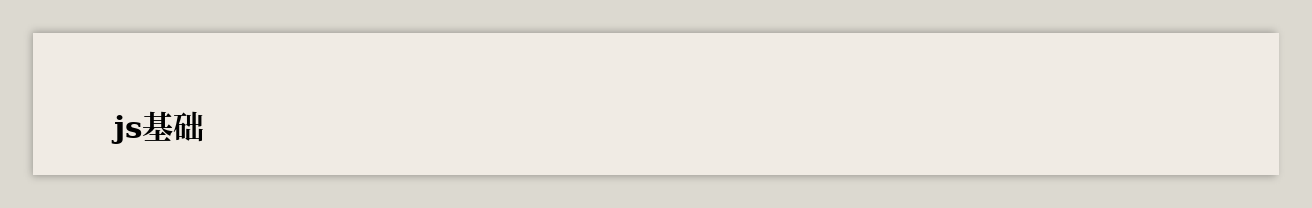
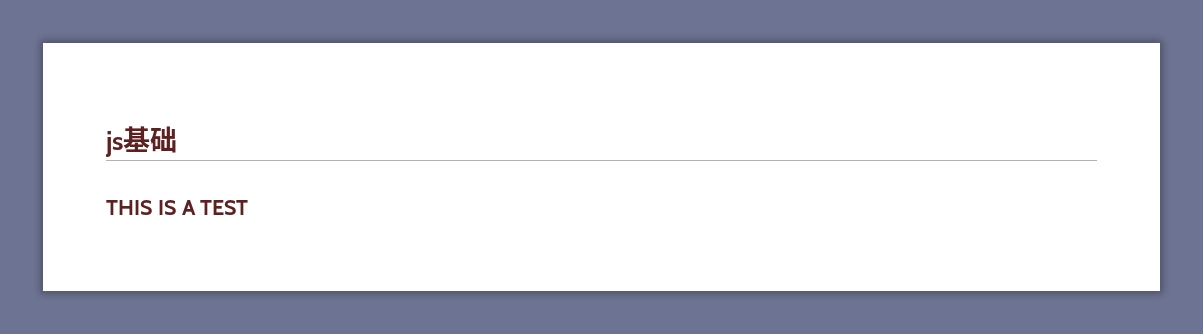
(204, 126) none -> [106,200,249,215] // THIS IS A TEST

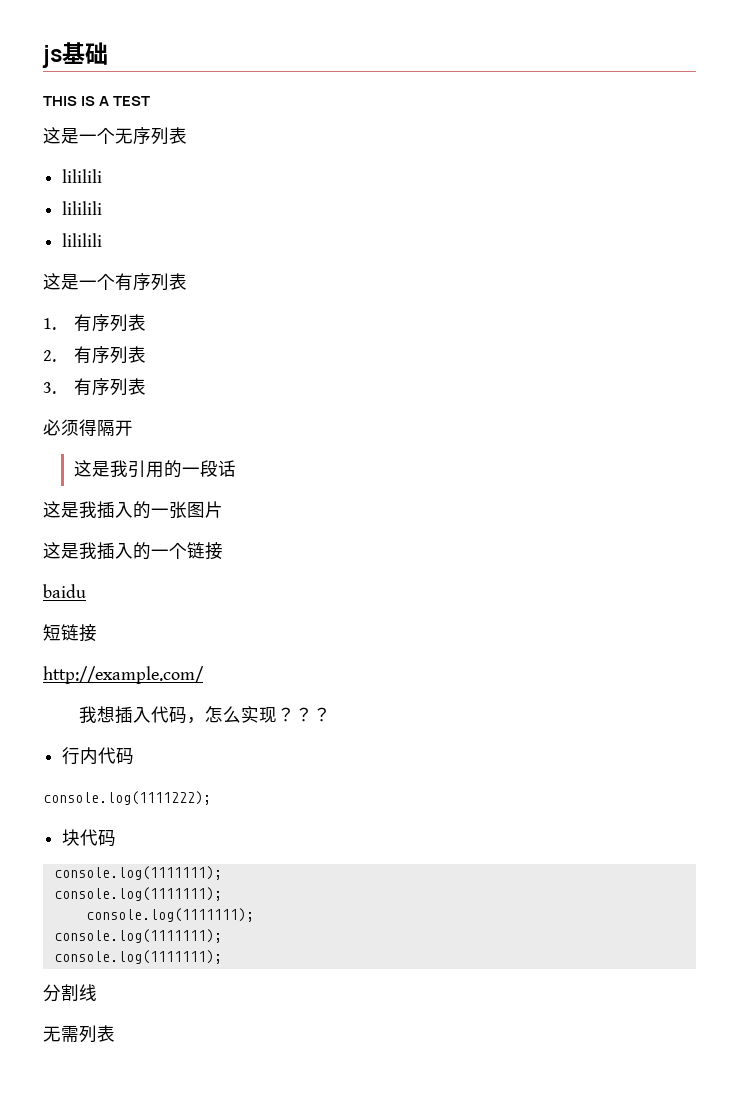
(249, 207) none -> [43,127,187,145] [62,169,103,183] [62,201,103,215] [62,233,103,247] [43,273,187,291] [43,314,146,332] [43,346,146,364] [43,378,146,396] [43,419,133,437] [73,460,236,478] [43,501,223,519] [43,542,223,560] [43,584,86,598] [43,624,97,642] [43,666,204,684] [78,706,331,724] [62,747,135,765] [43,791,211,805] [62,829,117,847] [53,866,222,880] [53,887,222,901] [85,908,254,922] [53,929,222,943] [53,950,222,964] [43,984,97,1002] [43,1025,115,1043] // 这是一个无序列表 // lililili // lililili // lililili // 这是一个有序列表 // 1.有序列表 // 2.有序列表 // 3.有序列表 // 必须得隔开 // 这是我引用的一段话 // 这是我插入的一张图片 // 这是我插入的一个链接 // baidu // 短链接 // http://example.com/ // 我想插入代码，怎么实现？？？ // 行内代码 // console.log(1111222); // 块代码 // console.log(1111111); // console.log(1111111); // console.log(1111111); // console.log(1111111); // console.log(1111111); // 分割线 // 无需列表

